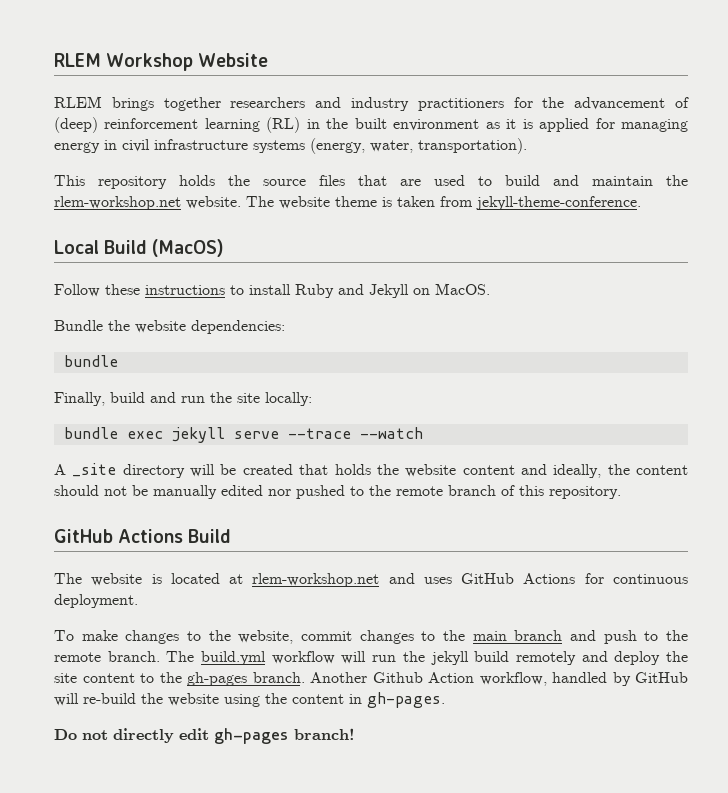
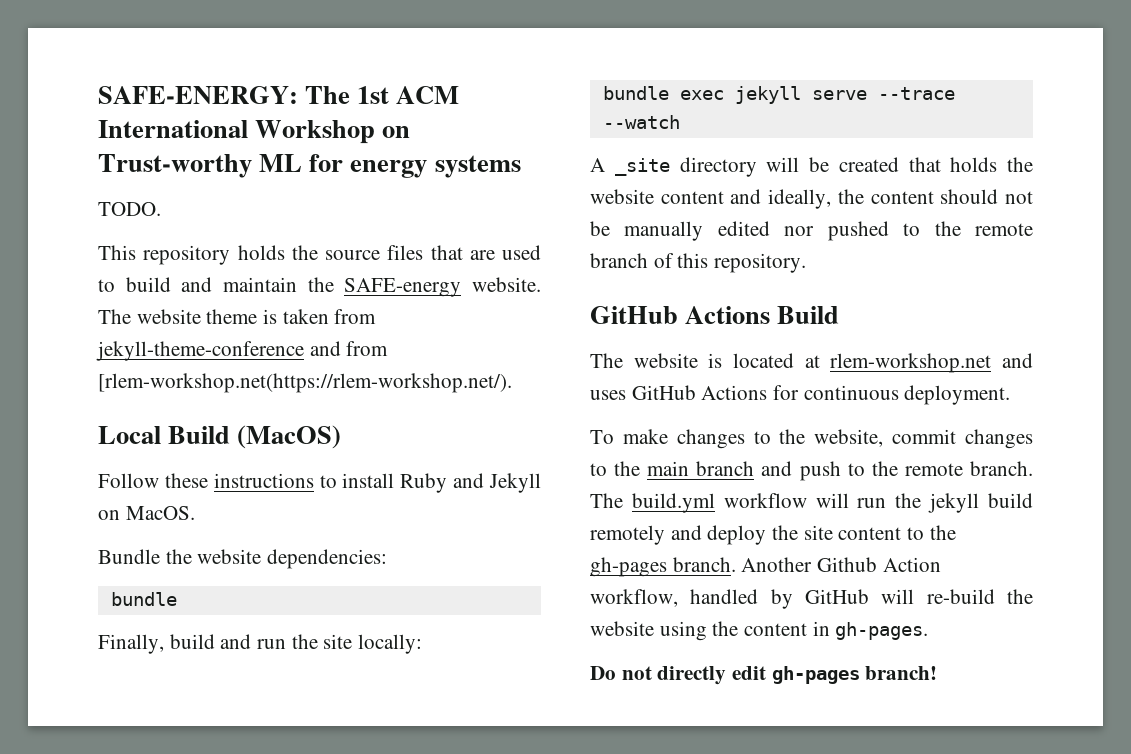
[54,53,269,71] [54,96,689,111] [54,117,688,133] [54,138,527,154] RLEM Workshop Website // RLEM brings together researchers and industry practitioners for the advancement of (deep) reinforcement learning (RL) in the built environment as it is applied for managing energy in civil infrastructure systems (energy, water, transportation). -> [98,86,460,104] [98,120,411,144] [98,154,521,178] [98,202,161,216] SAFE-ENERGY: The 1st ACM International Workshop on Trust-worthy ML for energy systems // TODO.
[54,196,181,210] rlem-workshop.net -> [344,278,462,297] SAFE-energy
[476,196,641,210] jekyll-theme-conference. -> [96,341,389,361] [98,373,512,393] jekyll-theme-conference and from [rlem-workshop.net(https://rlem-workshop.net/).

